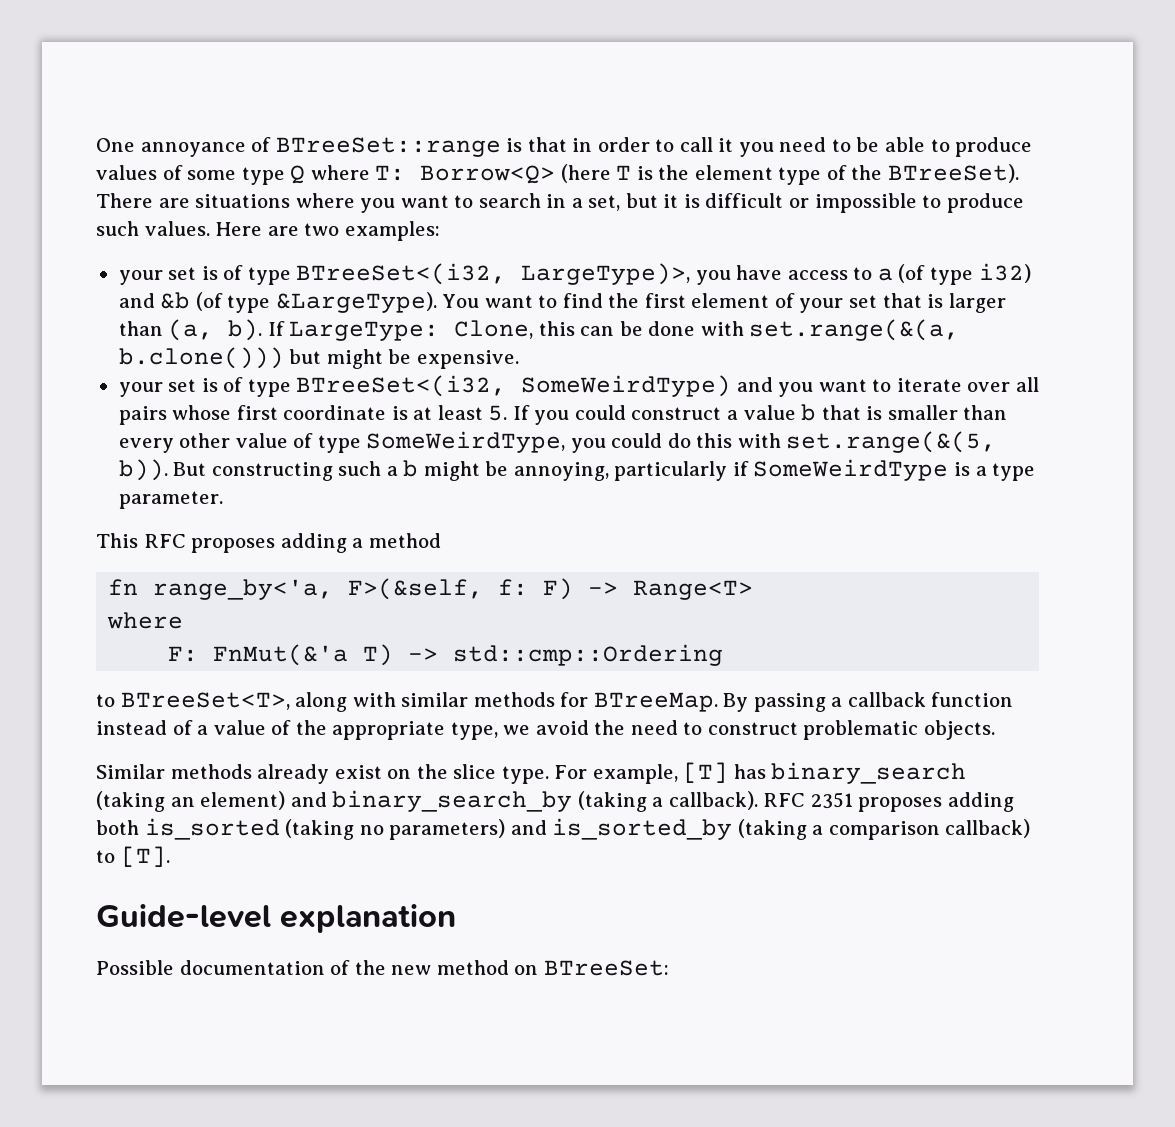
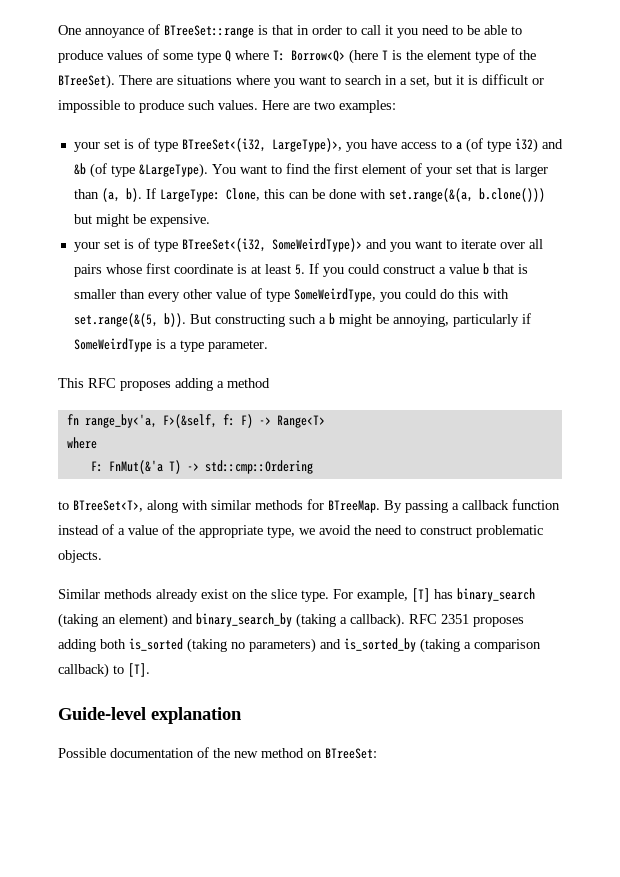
[521,375,732,397] SomeWeirdType) -> [271,238,362,252] SomeWeirdType)>

